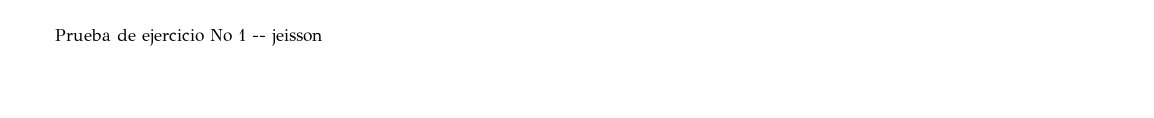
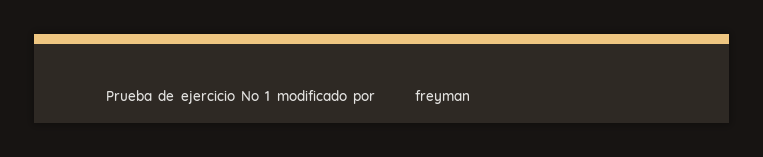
[252,29,322,46] -- jeisson -> [276,90,470,104] modificado por freyman

